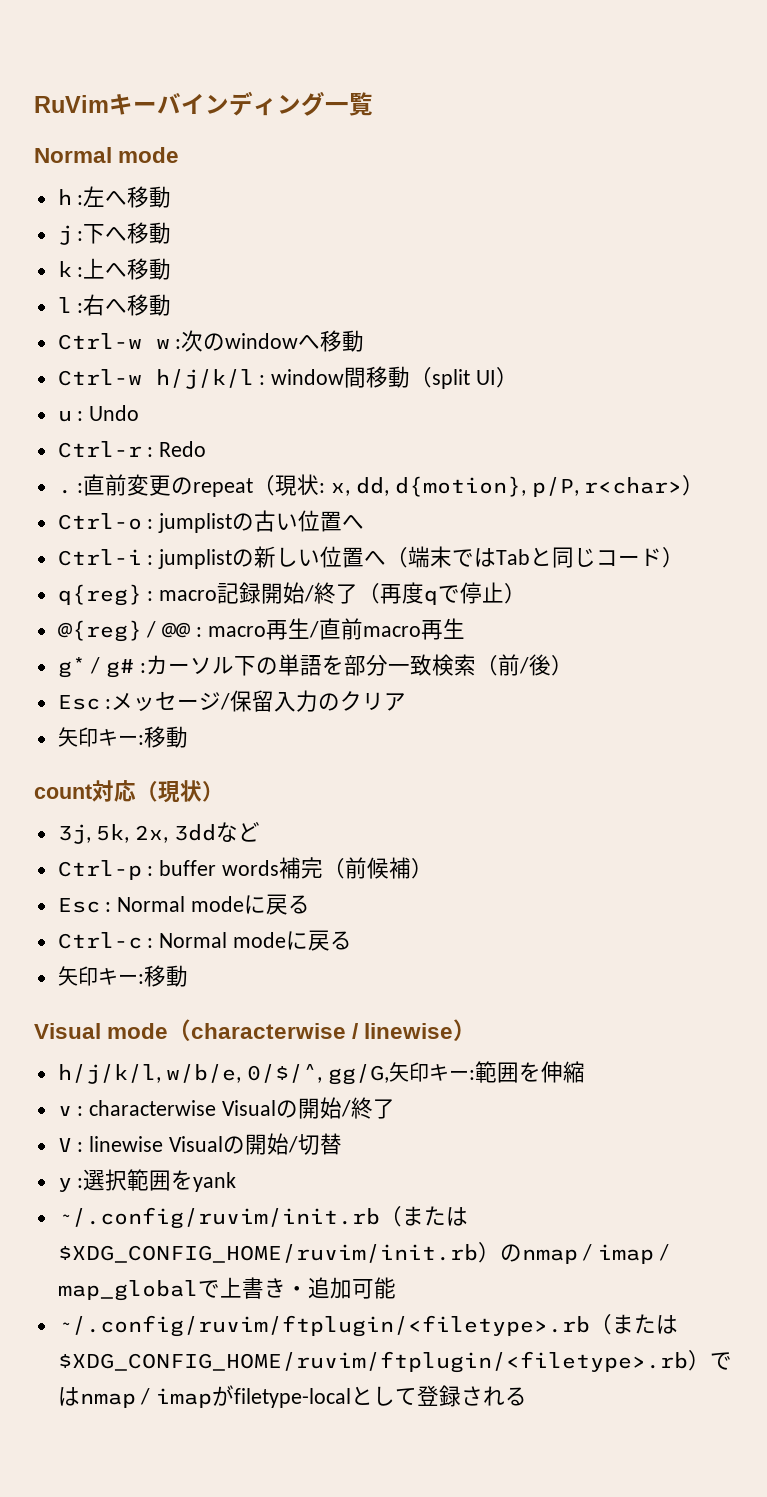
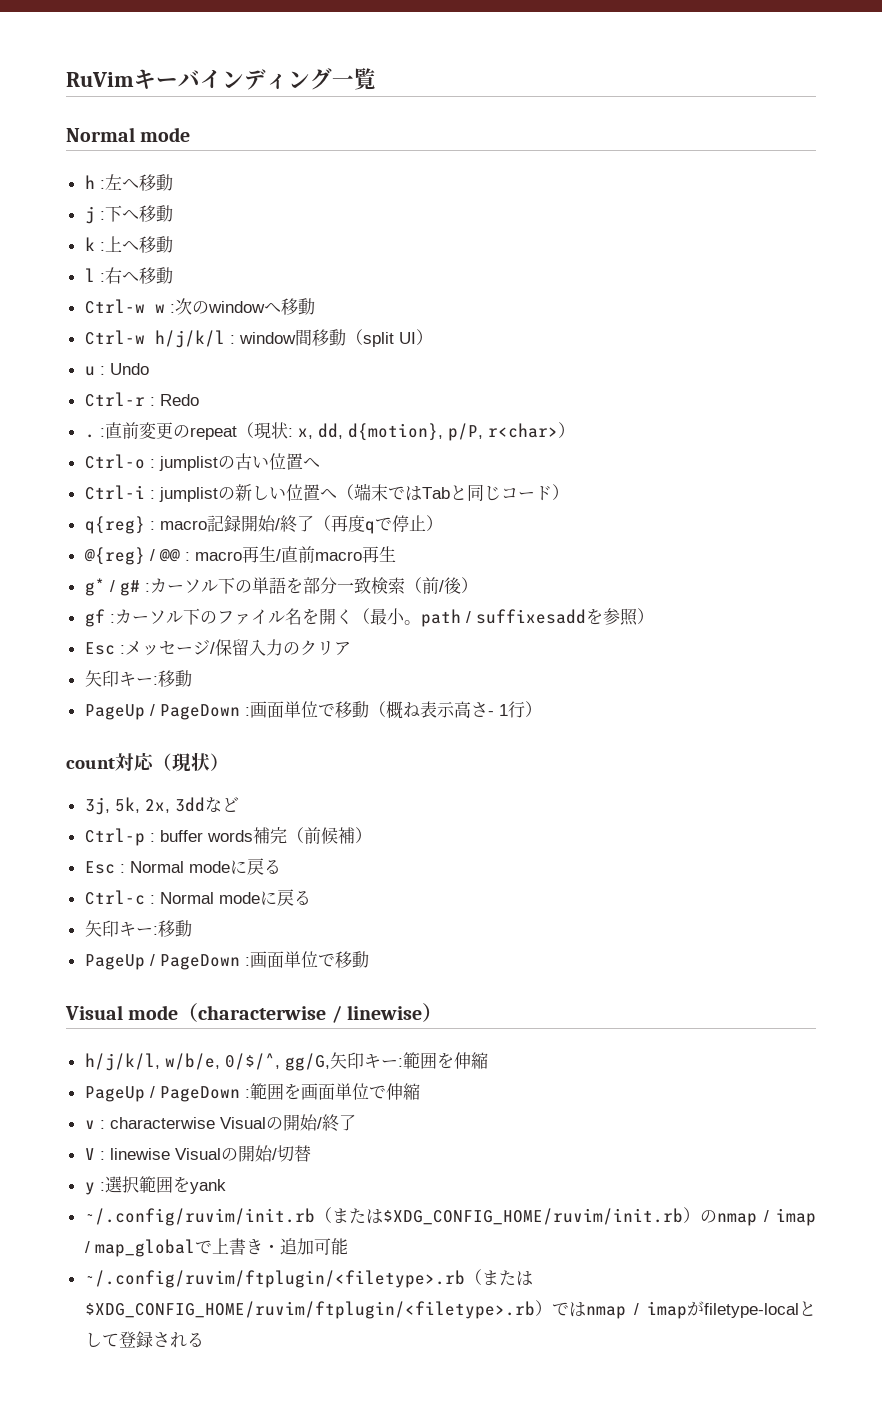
(574, 665) none -> [84,608,654,627] // gf :カーソル下のファイル名を開く（最小。path / suffixesaddを参照）
(188, 737) none -> [84,701,542,720] // PageUp / PageDown :画面単位で移動（概ね表示高さ- 1行）
(188, 976) none -> [84,951,369,970] // PageUp / PageDown :画面単位で移動
(586, 1072) none -> [84,1083,420,1102] // PageUp / PageDown :範囲を画面単位で伸縮

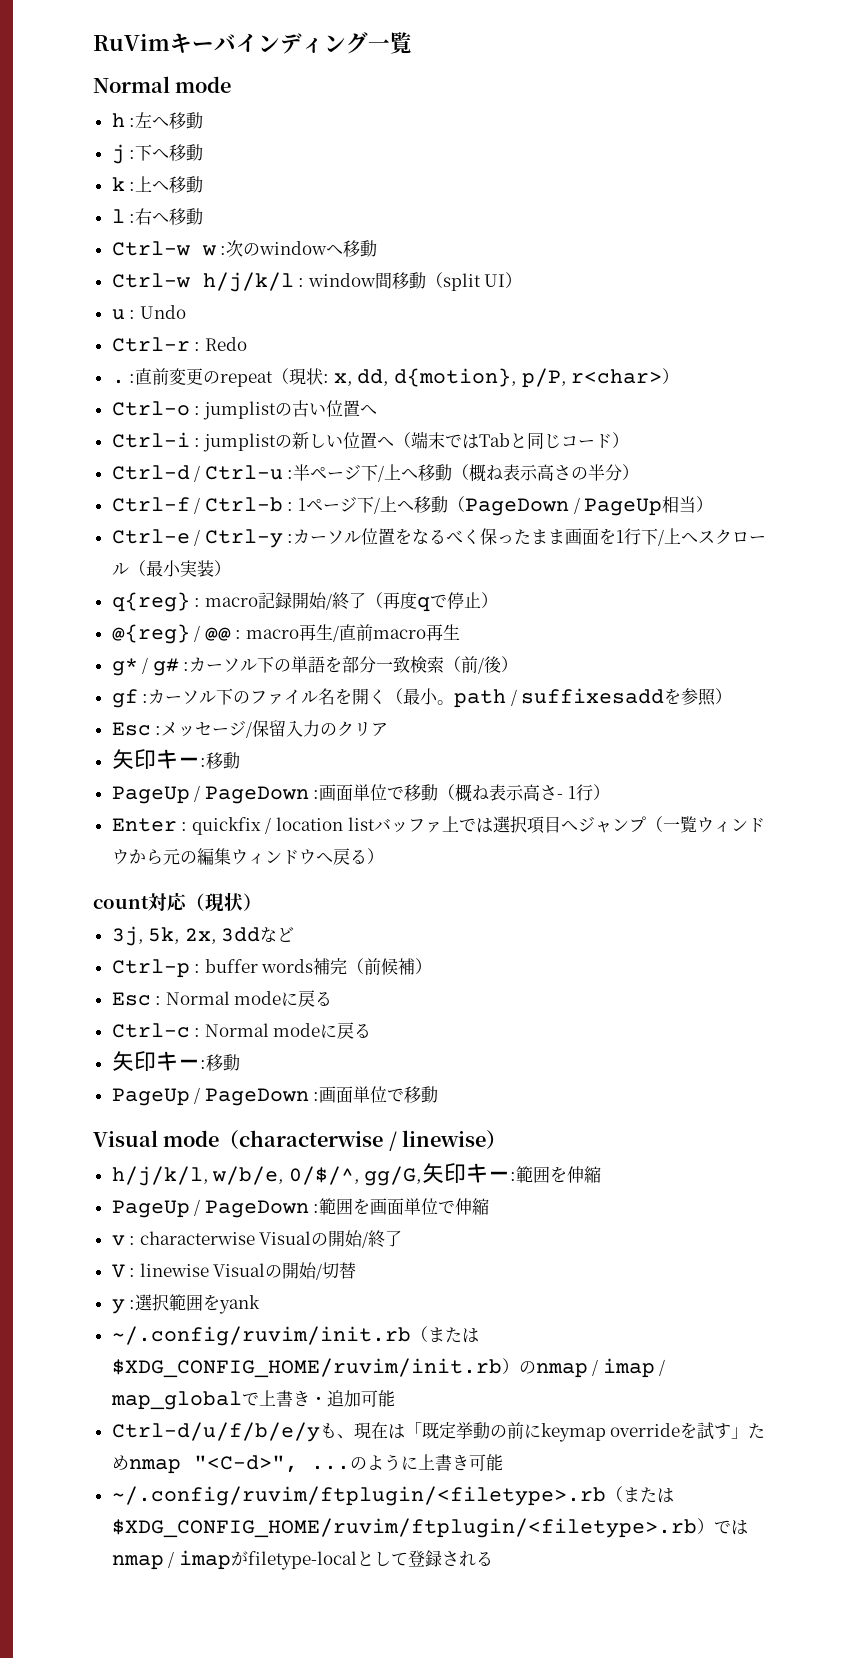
(569, 492) none -> [111,464,640,482] [111,496,714,516] [111,528,767,548] [111,560,231,577] // Ctrl-d / Ctrl-u :半ページ下/上へ移動（概ね表示高さの半分） // Ctrl-f / Ctrl-b : 1ページ下/上へ移動（PageDown / PageUp相当） // Ctrl-e / Ctrl-y :カーソル位置をなるべく保ったまま画面を1行下/上へスクロール（最小実装）
(542, 709) none -> [111,816,765,835] [111,848,384,865] // Enter : quickfix / location listバッファ上では選択項目へジャンプ（一覧ウィンドウから元の編集ウィンドウへ戻る）
(348, 1246) none -> [111,1422,766,1442] [111,1454,503,1474] // Ctrl-d/u/f/b/e/yも、現在は「既定挙動の前にkeymap overrideを試す」ためnmap "<C-d>", ...のように上書き可能

